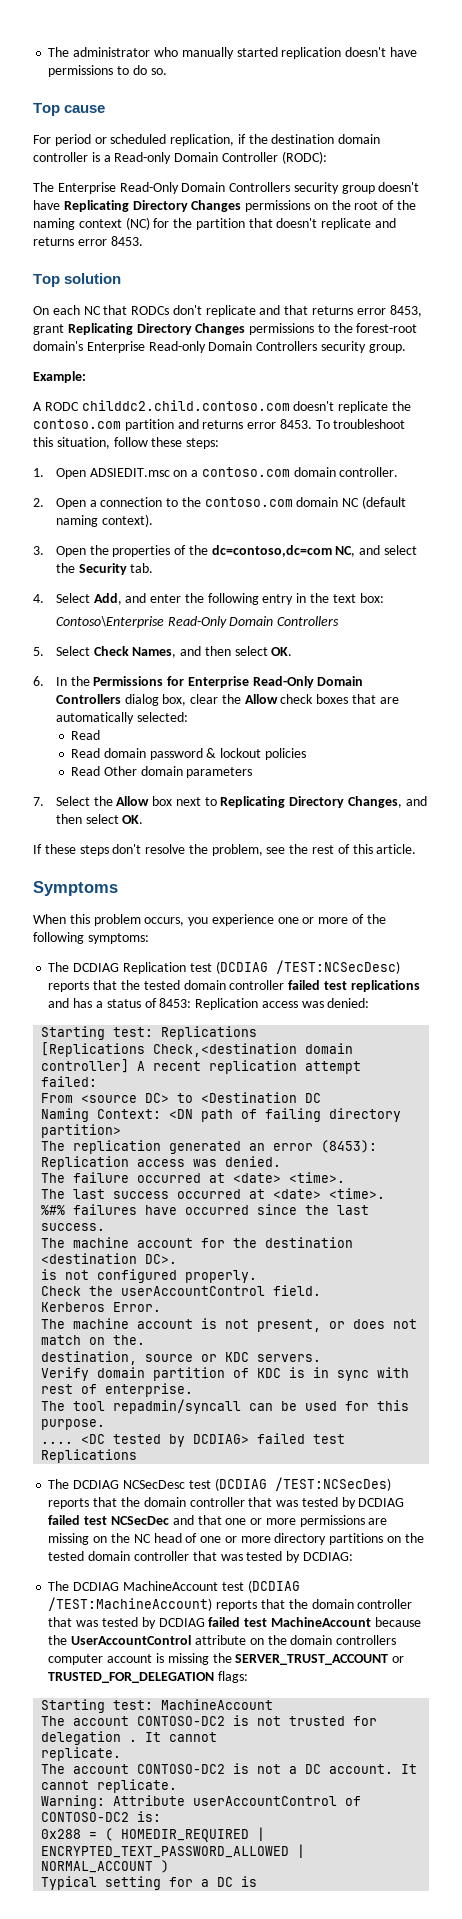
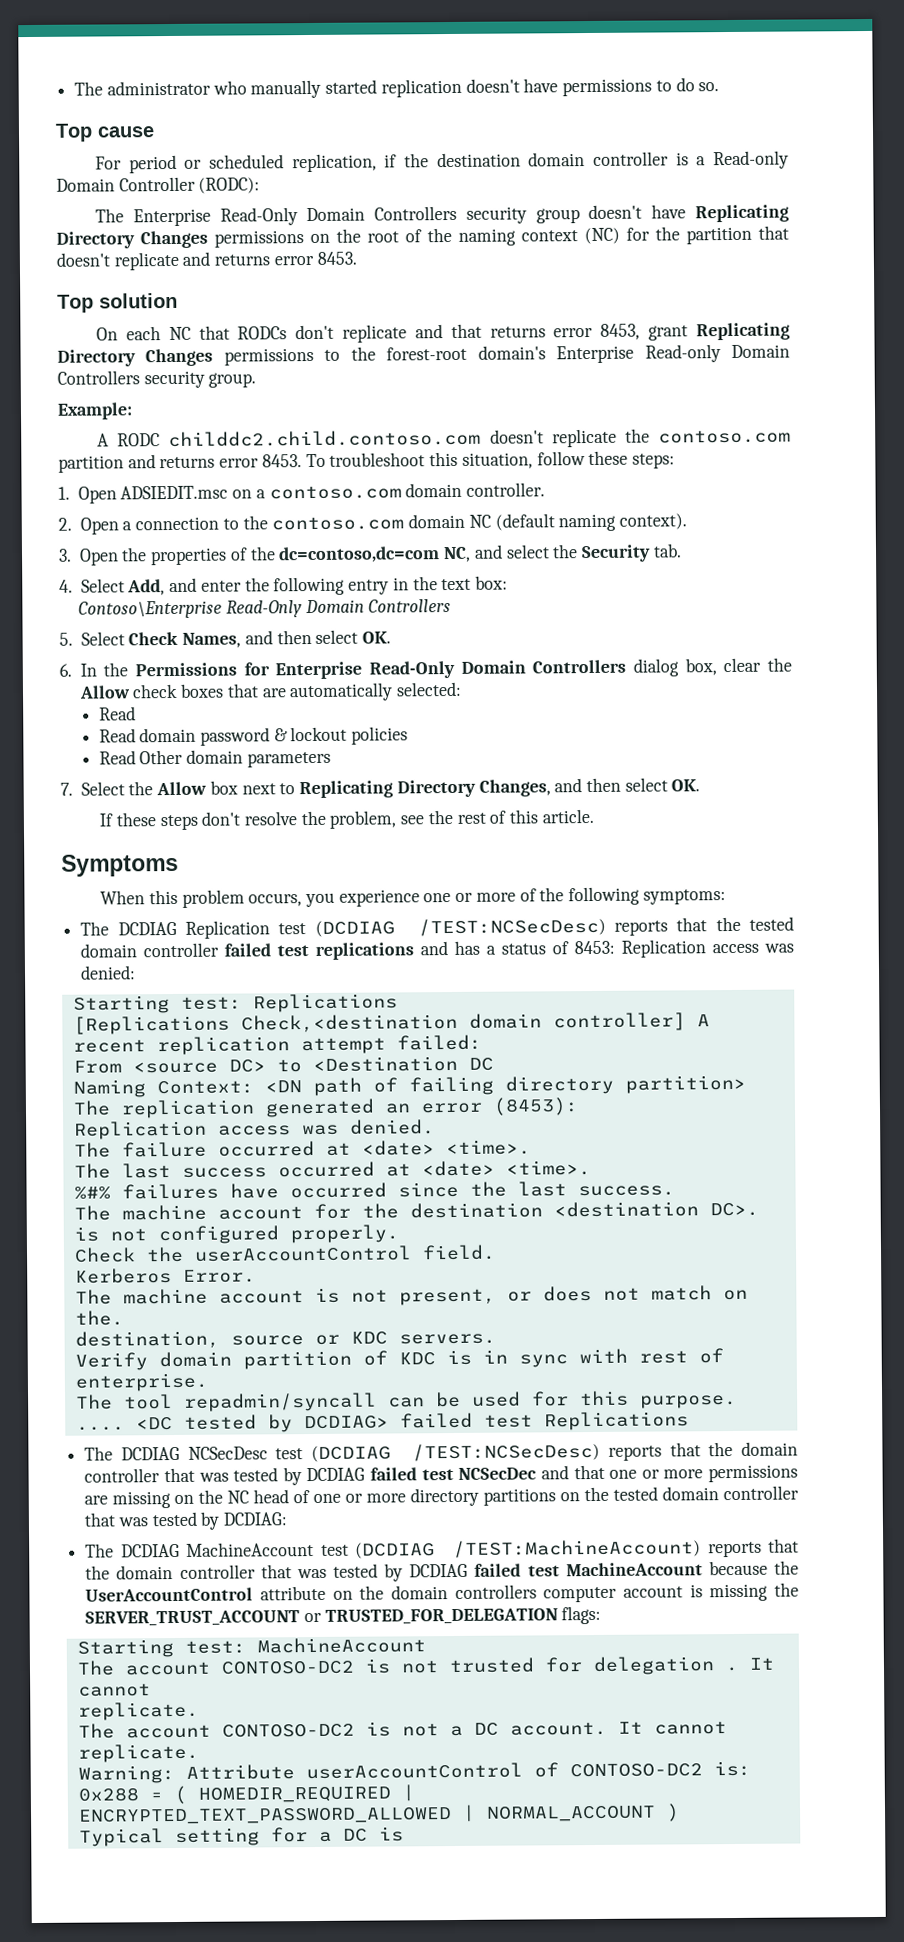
[274,1477,391,1491] /TEST:NCSecDes) -> [412,1442,601,1462] /TEST:NCSecDesc)

